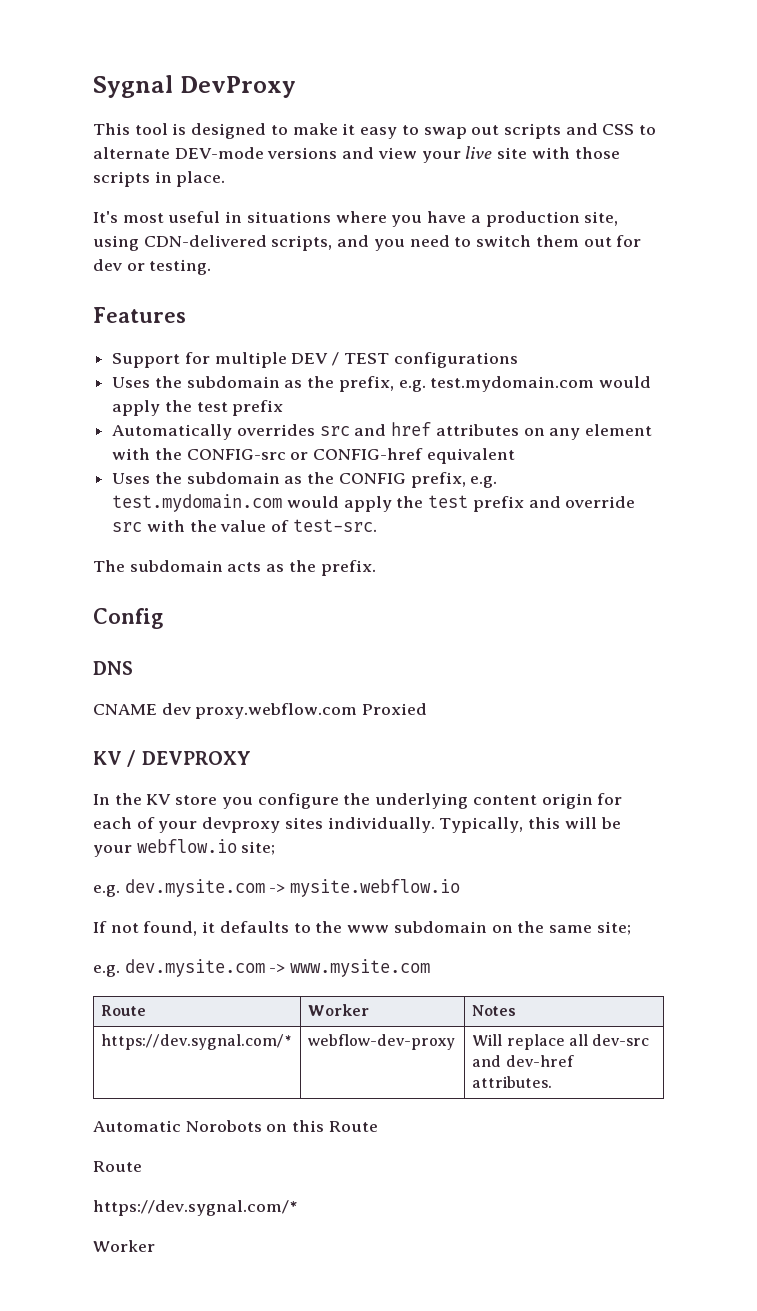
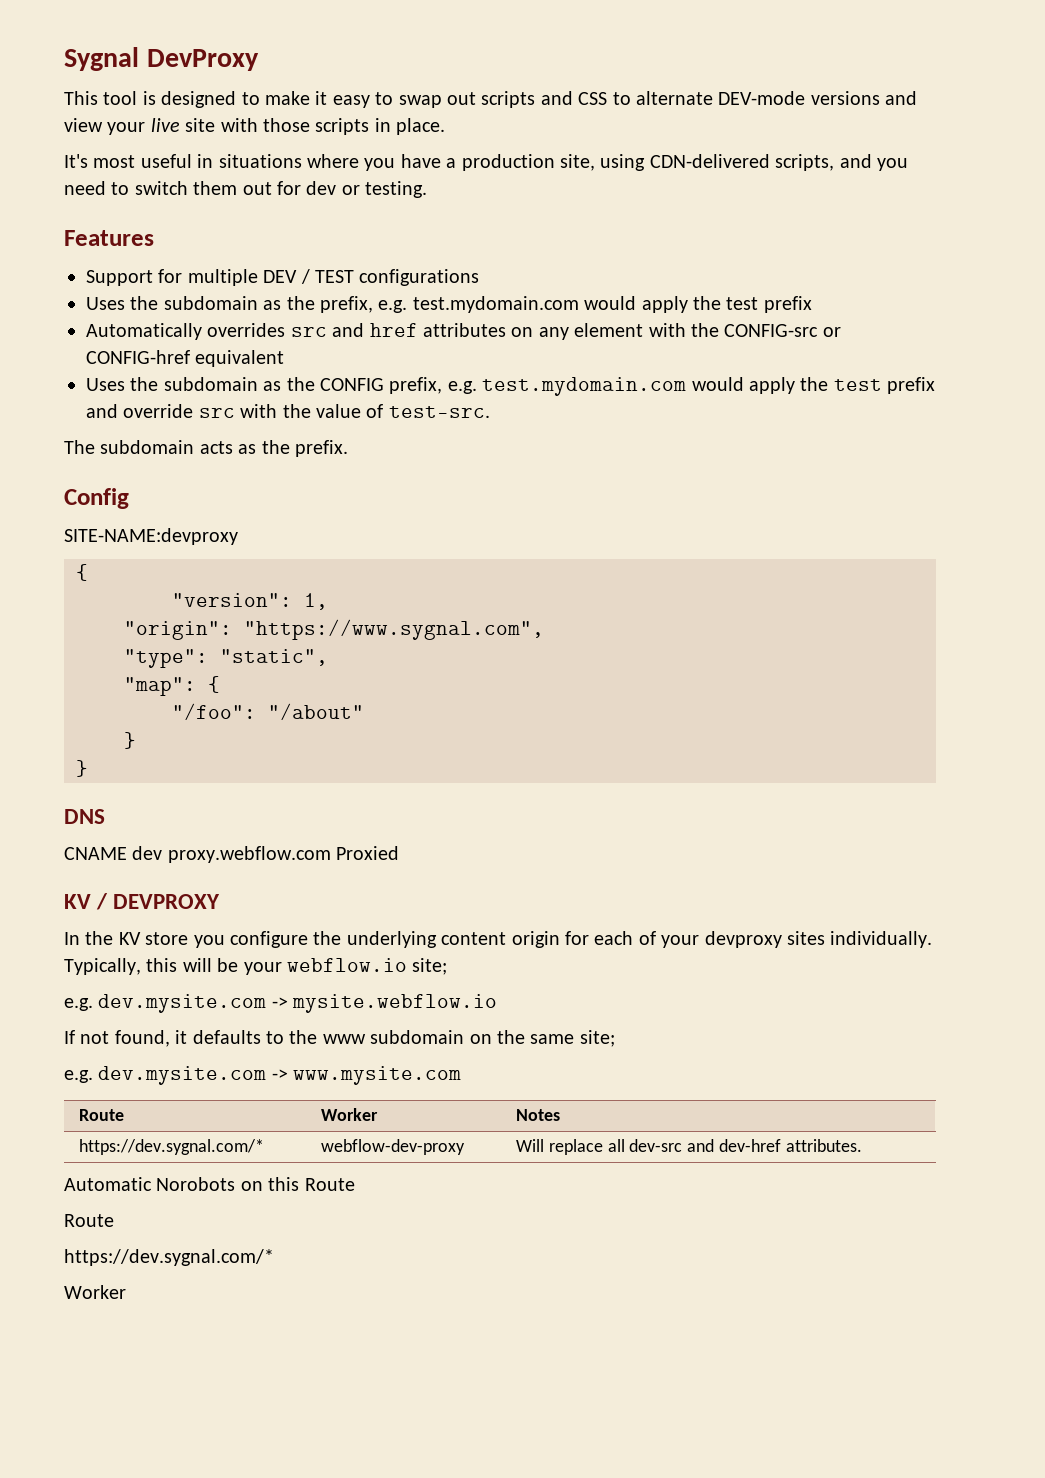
(163, 618) none -> [64,528,238,545] [76,564,88,581] [172,593,328,610] [124,619,544,640] [124,649,328,668] [124,676,220,696] [172,703,364,720] [124,732,136,749] [76,760,88,777] // SITE-NAME:devproxy // { // "version": 1, // "origin": "https://www.sygnal.com", // "type": "static", // "map": { // "/foo": "/about" // } // }

